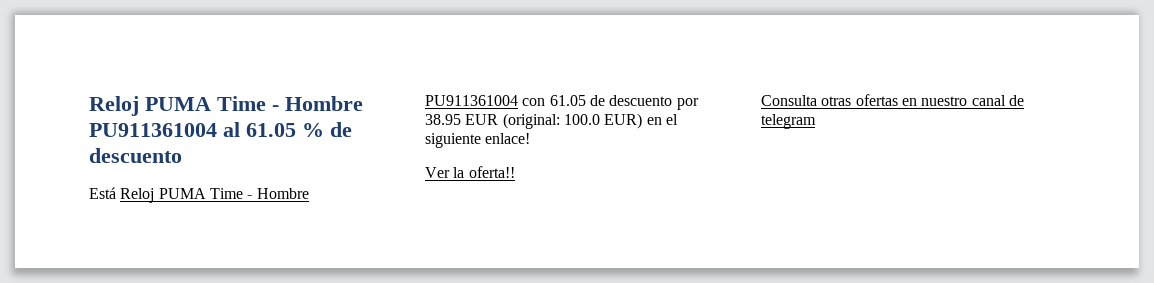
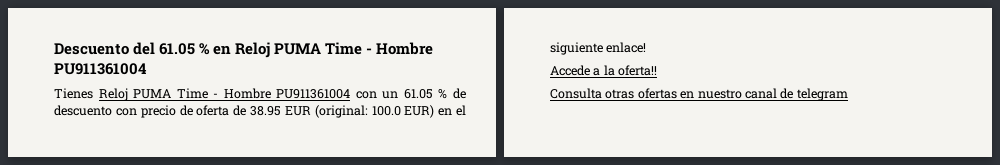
[89,96,363,116] [89,122,352,137] [89,148,182,163] [89,187,116,199] Reloj PUMA Time - Hombre PU911361004 al 61.05 % de descuento // Está -> [54,42,434,58] [54,63,147,75] [54,88,93,99] Descuento del 61.05 % en Reloj PUMA Time - Hombre PU911361004 // Tienes
[549,95,699,110] 61.05 de descuento por -> [382,88,467,99] [54,105,247,118] un 61.05 % de descuento con precio de oferta de
[425,167,450,178] Ver -> [550,65,601,76] Accede a

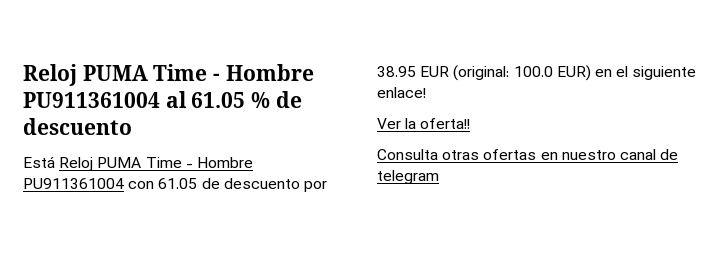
[54,42,434,58] [54,63,147,75] [54,88,93,99] Descuento del 61.05 % en Reloj PUMA Time - Hombre PU911361004 // Tienes -> [23,64,314,86] [23,91,302,108] [23,118,132,135] [23,156,55,168] Reloj PUMA Time - Hombre PU911361004 al 61.05 % de descuento // Está
[382,88,467,99] [54,105,247,118] un 61.05 % de descuento con precio de oferta de -> [158,178,327,192] 61.05 de descuento por
[550,65,601,76] Accede a -> [377,118,401,129] Ver

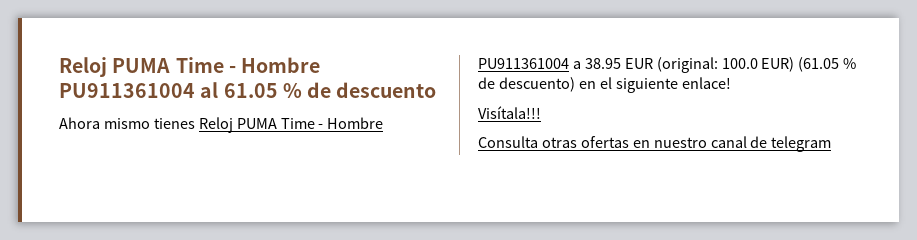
[23,156,253,171] [23,178,327,192] Está Reloj PUMA Time - Hombre PU911361004 con 61.05 de descuento por -> [59,117,384,133] [478,58,581,69] Ahora mismo tienes Reloj PUMA Time - Hombre PU911361004 a
(591, 73) none -> [798,57,857,72] [478,77,575,92] (61.05 % de descuento)
[377,118,471,129] Ver la oferta!! -> [478,106,541,119] Visítala!!!

